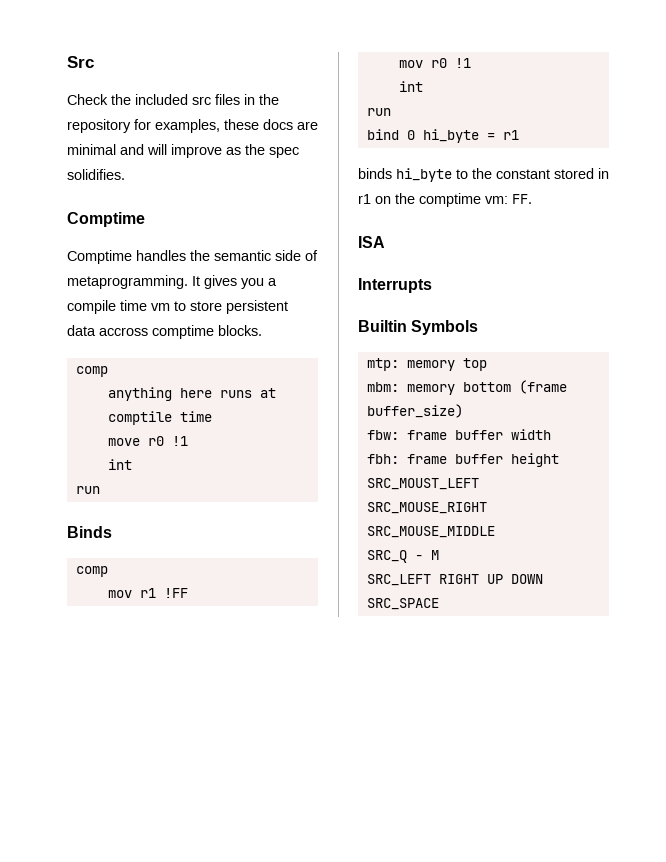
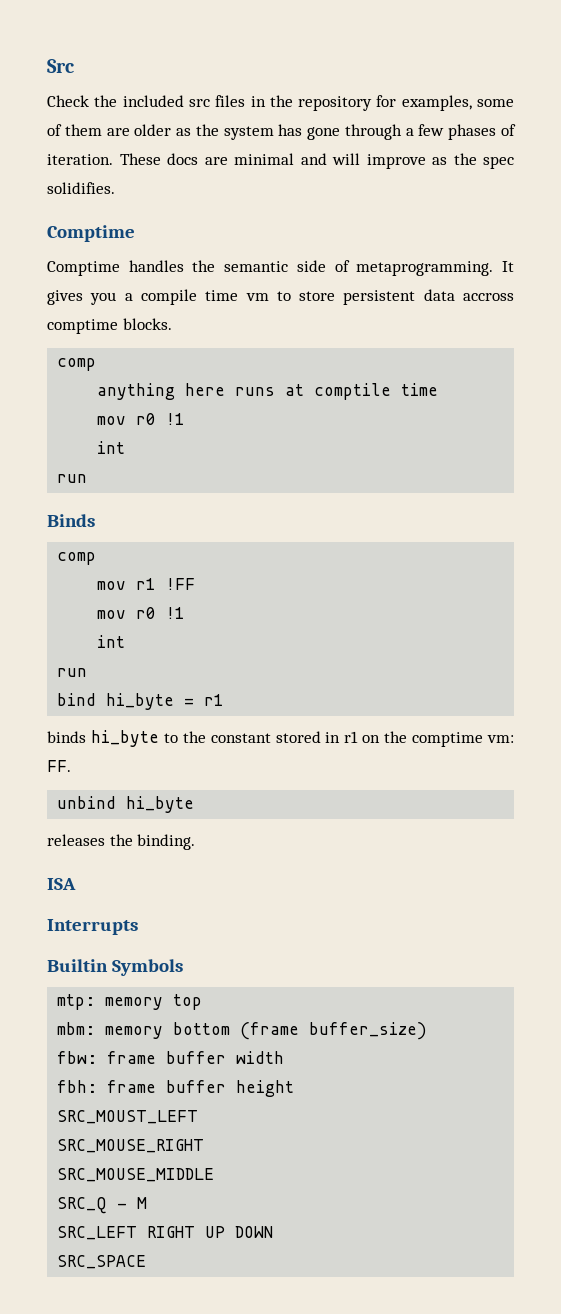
[224,119,259,130] these -> [476,99,514,107] [47,124,516,140] [47,153,161,165] some of them are older as the system has gone through a few phases of iteration. These
[107,438,140,446] move -> [97,416,127,425] mov
[406,130,415,140] 0 -> (97, 699) none
(532, 199) none -> [57,796,195,813] [47,834,196,850] // unbind hi_byte // releases the binding.

